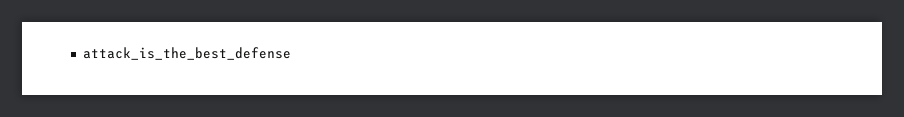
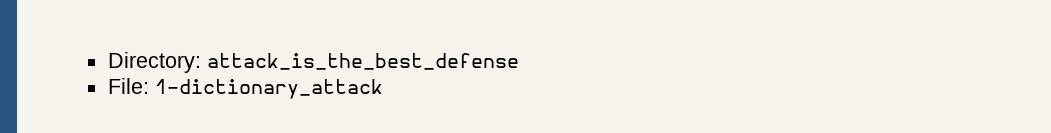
(83, 53) none -> [107,52,201,73] Directory:
(292, 53) none -> [107,78,383,99] // File: 1-dictionary_attack

